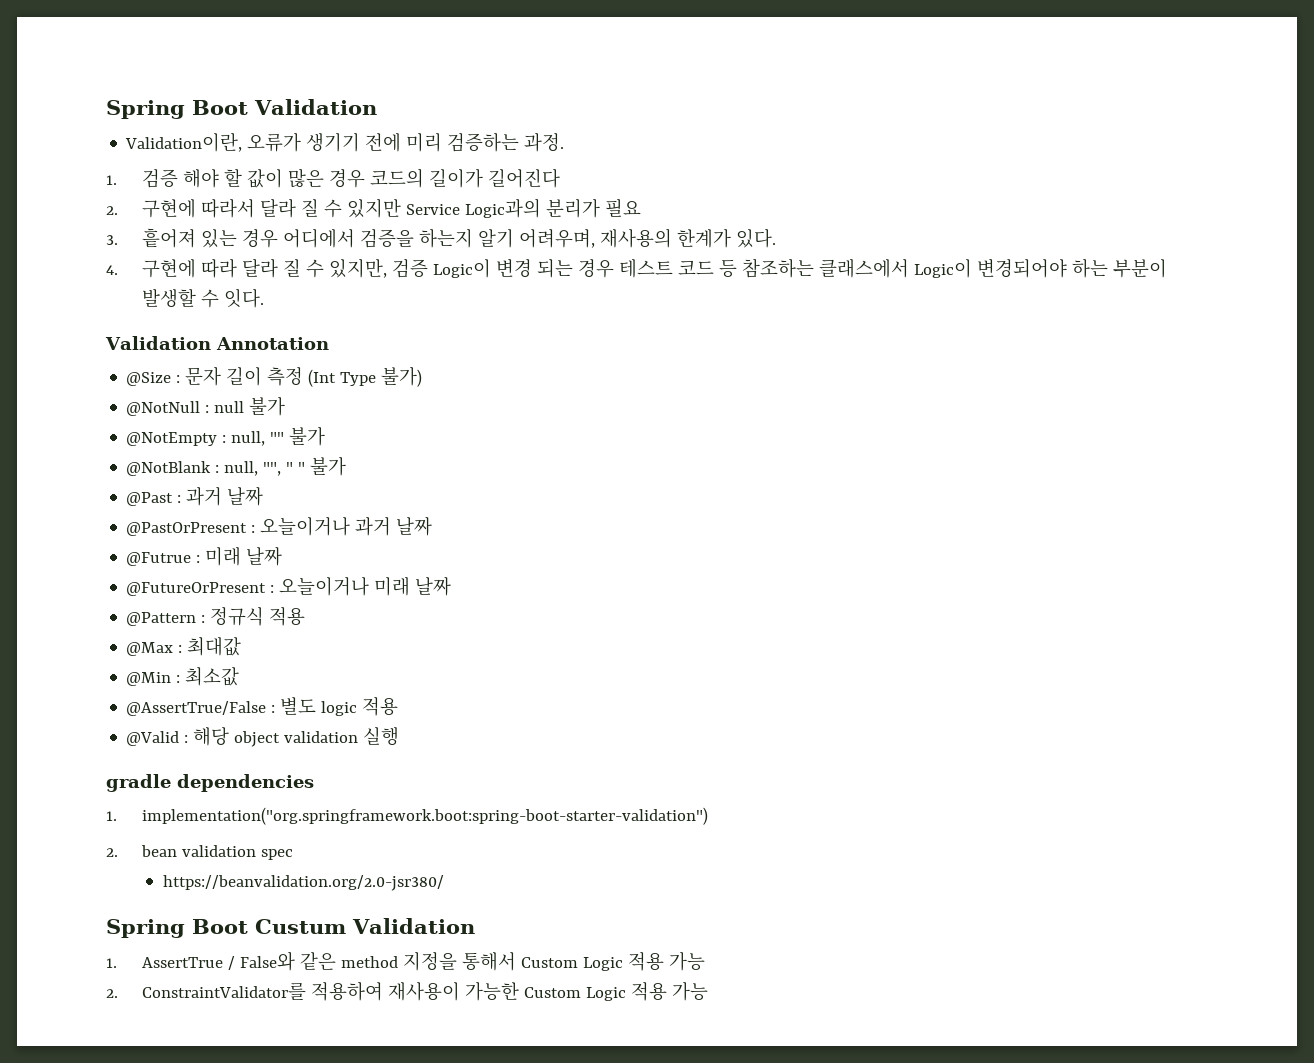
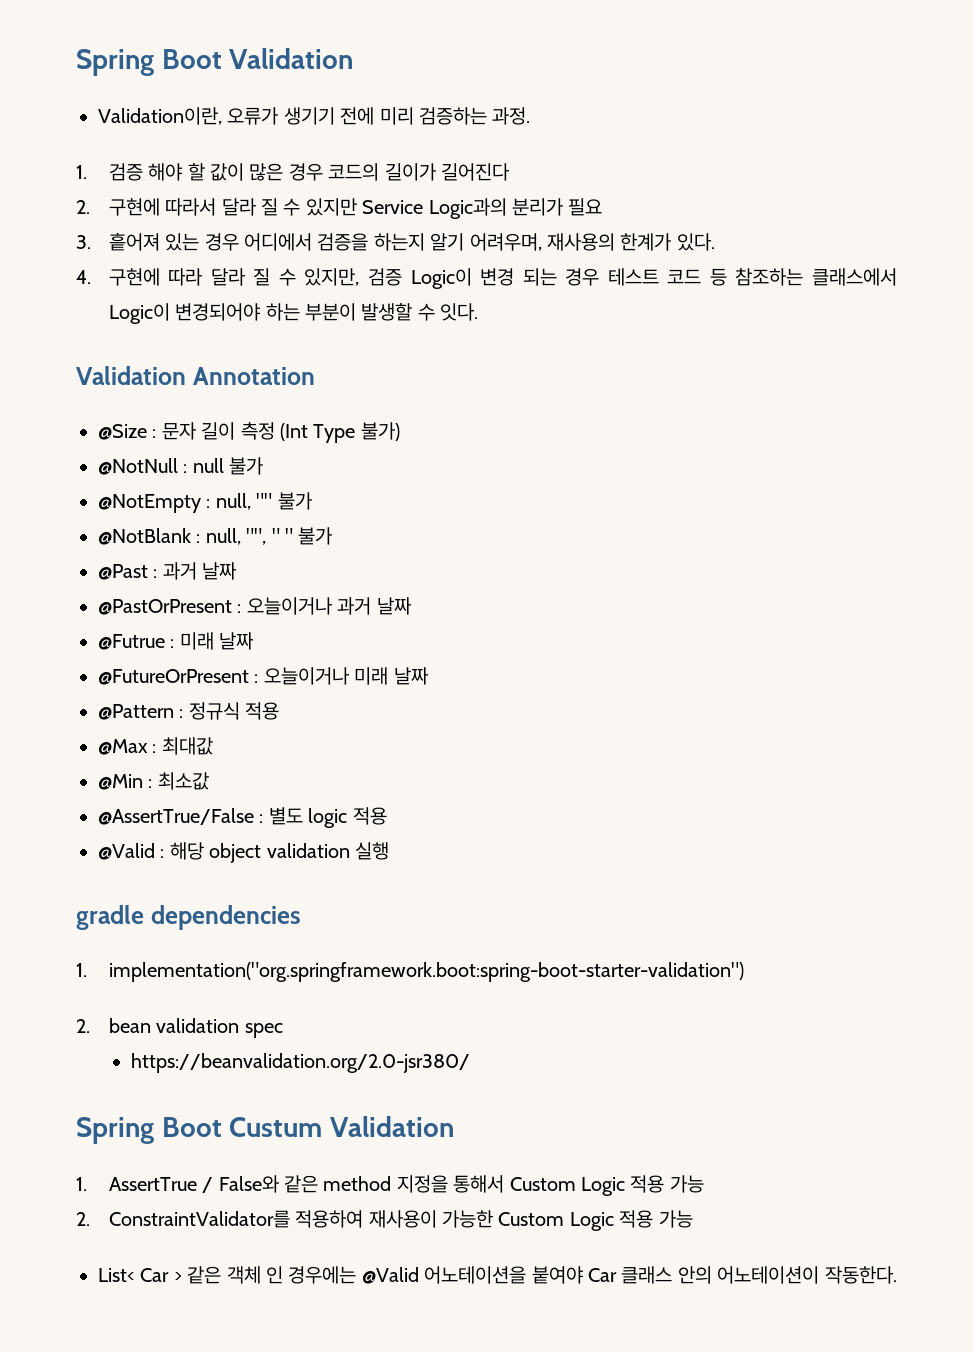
(709, 991) none -> [98,1266,897,1284] // List< Car > 같은 객체 인 경우에는 @Valid 어노테이션을 붙여야 Car 클래스 안의 어노테이션이 작동한다.

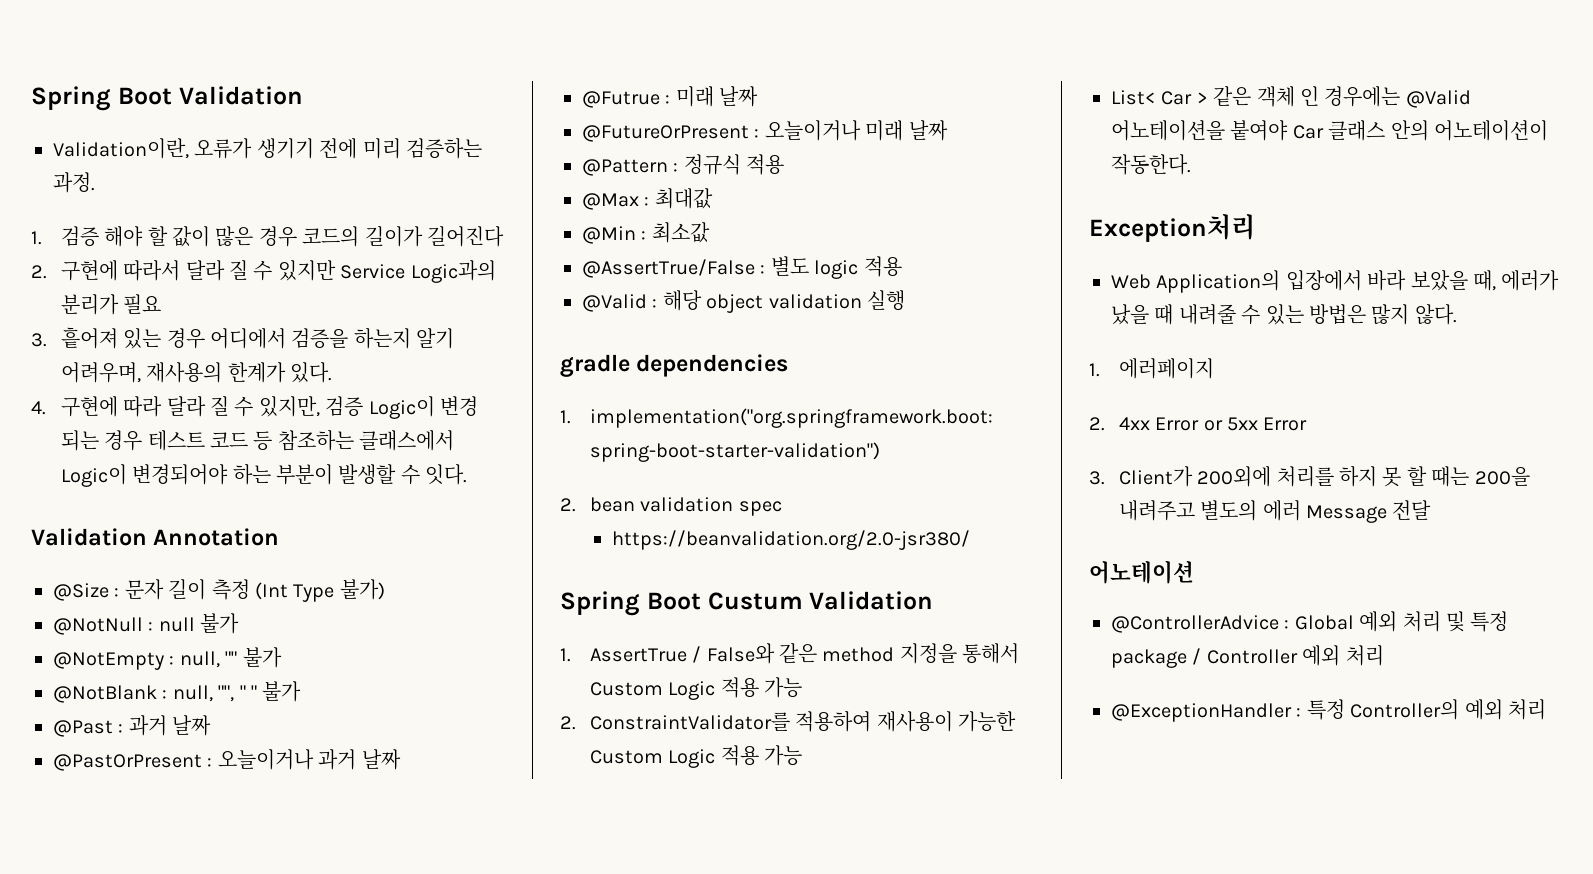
(897, 1275) none -> [1089,214,1255,242] [1111,270,1560,293] [1111,304,1457,325] [1089,358,1214,379] [1089,417,1308,431] [1089,466,1530,487] [1118,500,1432,523] [1089,560,1194,584] [1111,611,1509,633] [1111,645,1384,668] [1111,699,1546,722] // Exception처리 // Web Application의 입장에서 바라 보았을 때, 에러가 났을 때 내려줄 수 있는 방법은 많지 않다. // 1. 에러페이지 // 2. 4xx Error or 5xx Error // 3. Client가 200외에 처리를 하지 못 할 때는 200을 내려주고 별도의 에러 Message 전달 // 어노테이션 // @ControllerAdvice : Global 예외 처리 및 특정 package / Controller 예외 처리 // @ExceptionHandler : 특정 Controller의 예외 처리

